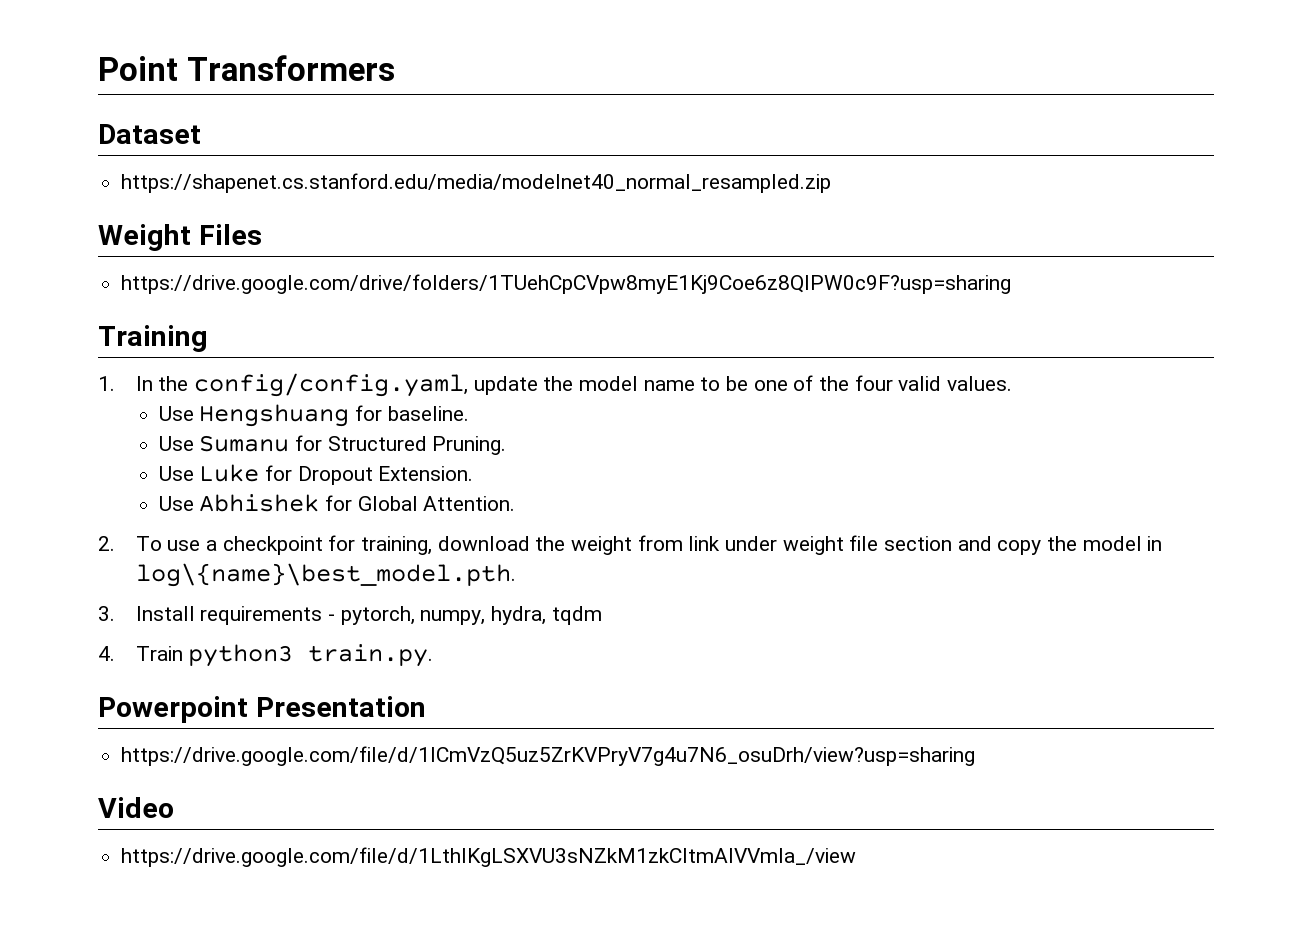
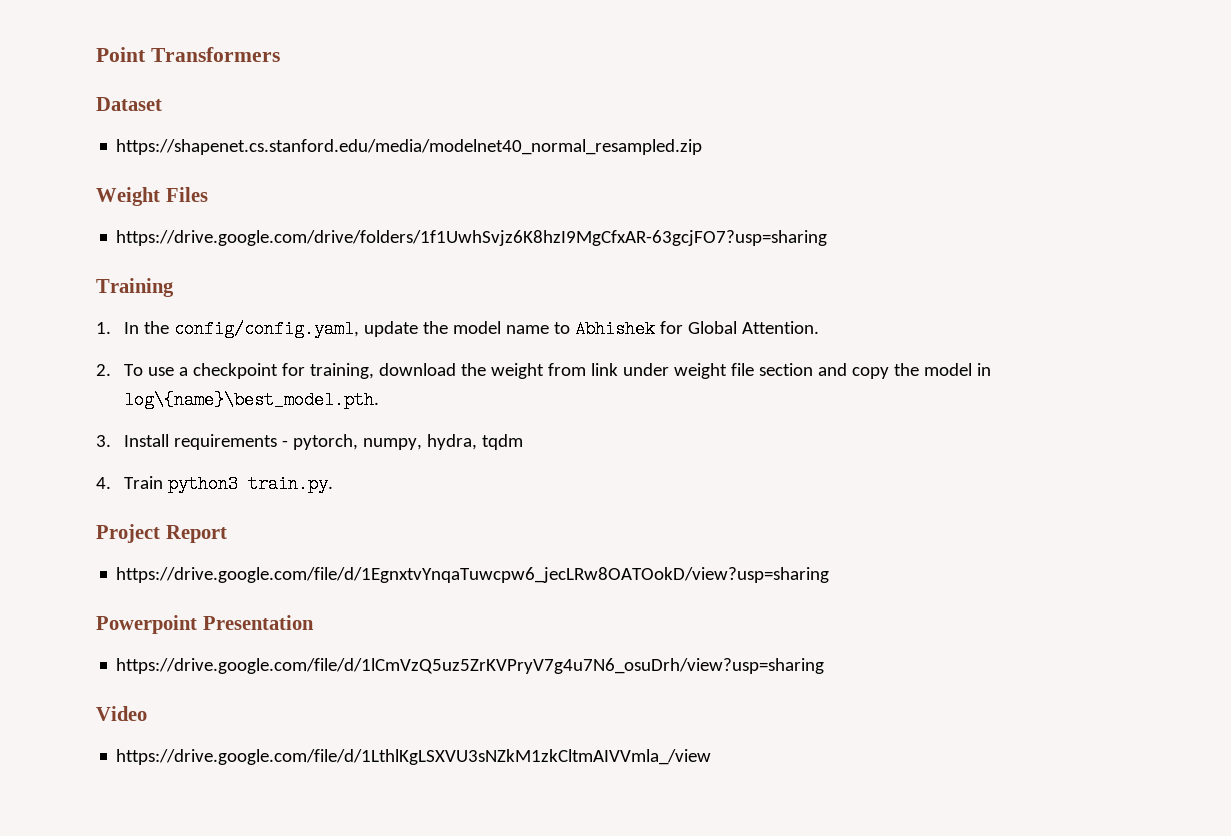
[121,274,1012,294] https://drive.google.com/drive/folders/1TUehCpCVpw8myE1Kj9Coe6z8QIPW0c9F?usp=sharing -> [116,230,828,246] https://drive.google.com/drive/folders/1f1UwhSvjz6K8hzI9MgCfxAR-63gcjFO7?usp=sharing
[725,375,1013,391] [158,404,469,427] [158,435,507,455] [158,464,474,485] [158,496,194,511] be one of the four valid values. // Use Hengshuang for baseline. // Use Sumanu for Structured Pruning. // Use Luke for Dropout Extension. // Use -> (571, 328) none
(434, 655) none -> [96,524,227,543] [116,567,830,583] // Project Report // https://drive.google.com/file/d/1EgnxtvYnqaTuwcpw6_jecLRw8OATOokD/view?usp=sharing

